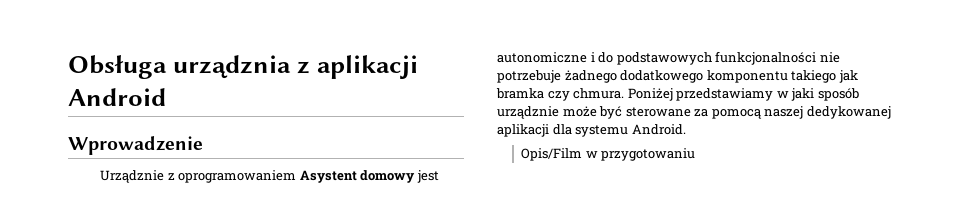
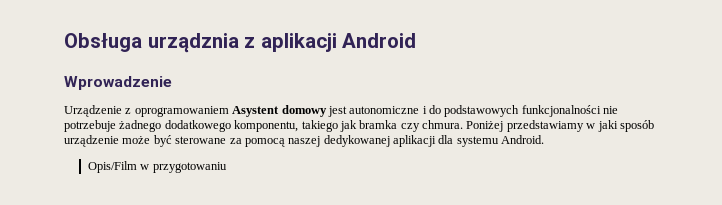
[100,170,165,183] Urządznie -> [64,105,122,117] Urządzenie
[706,70,788,83] komponentu -> [234,120,299,132] komponentu,
[497,106,559,119] urządznie -> [64,135,119,147] urządzenie

